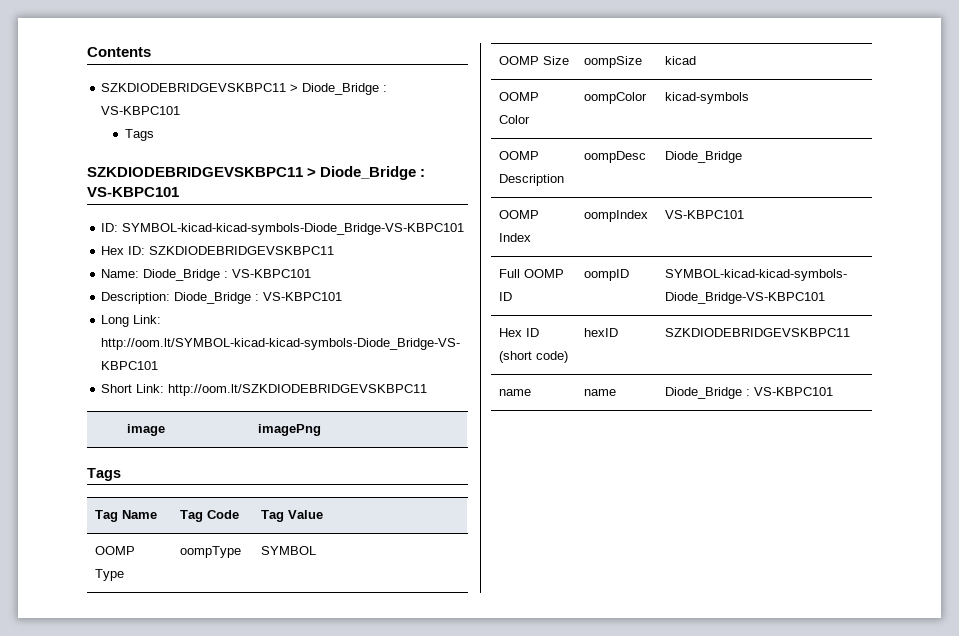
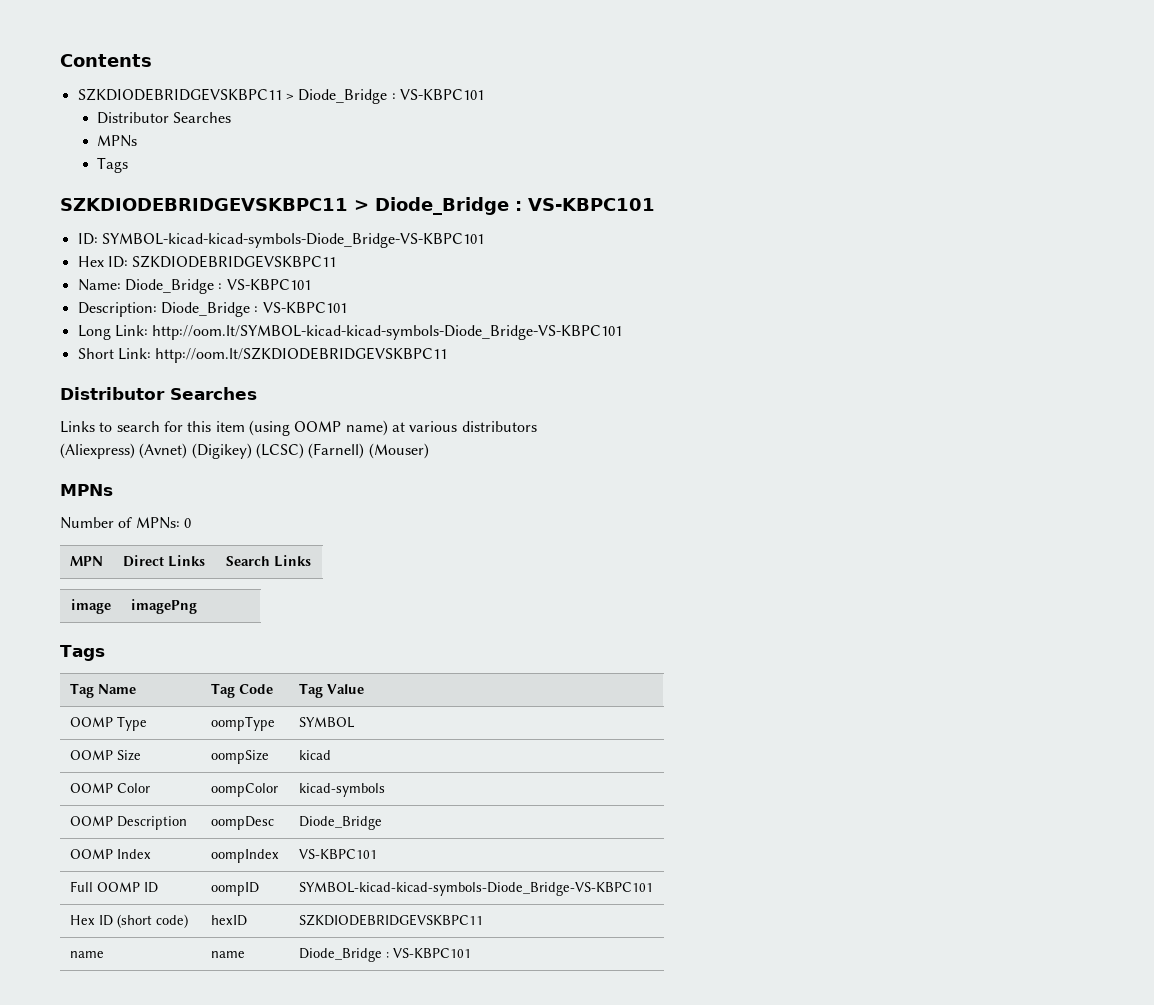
(181, 110) none -> [97,112,232,124] [97,135,138,147] // Distributor Searches // MPNs
(428, 390) none -> [60,387,257,400] [60,420,537,436] [60,443,429,459] [60,484,113,496] [60,517,191,529] [69,556,103,566] [122,555,205,567] [225,555,311,567] // Distributor Searches // Links to search for this item (using OOMP name) at various distributors // (Aliexpress) (Avnet) (Digikey) (LCSC) (Farnell) (Mouser) // MPNs // Number of MPNs: 0 // MPN | Direct Links | Search Links

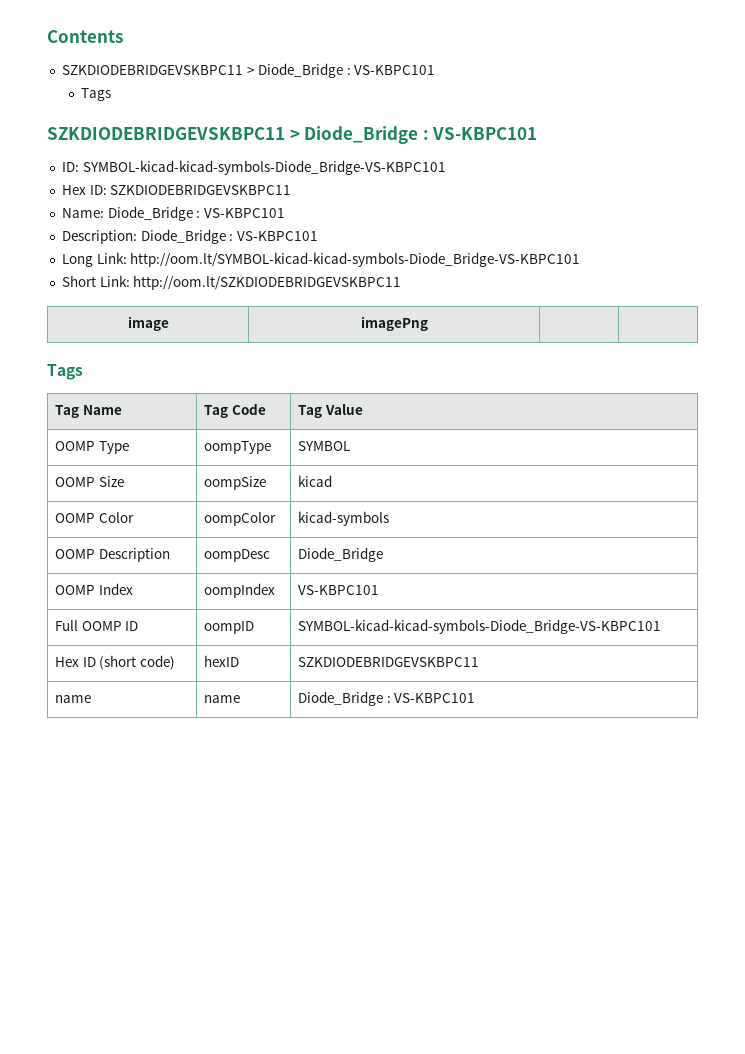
[97,112,232,124] [97,135,138,147] // Distributor Searches // MPNs -> (436, 70) none
[60,387,257,400] [60,420,537,436] [60,443,429,459] [60,484,113,496] [60,517,191,529] [69,556,103,566] [122,555,205,567] [225,555,311,567] // Distributor Searches // Links to search for this item (using OOMP name) at various distributors // (Aliexpress) (Avnet) (Digikey) (LCSC) (Farnell) (Mouser) // MPNs // Number of MPNs: 0 // MPN | Direct Links | Search Links -> (402, 282) none

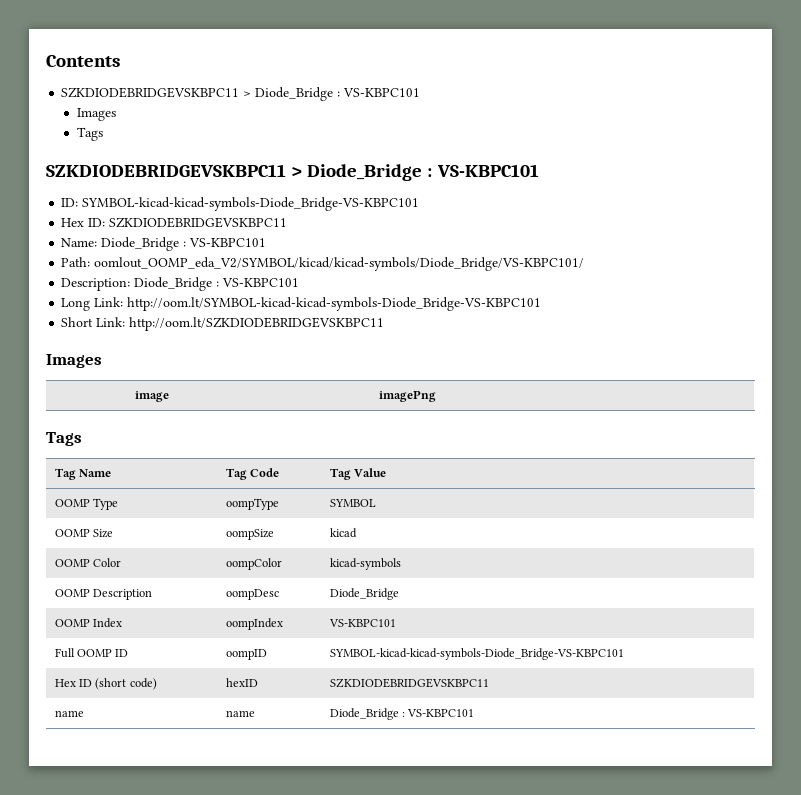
(436, 70) none -> [76,108,116,121] // Images
(285, 213) none -> [61,257,585,271] // Path: oomlout_OOMP_eda_V2/SYMBOL/kicad/kicad-symbols/Diode_Bridge/VS-KBPC101/
(402, 282) none -> [46,354,102,368] // Images

